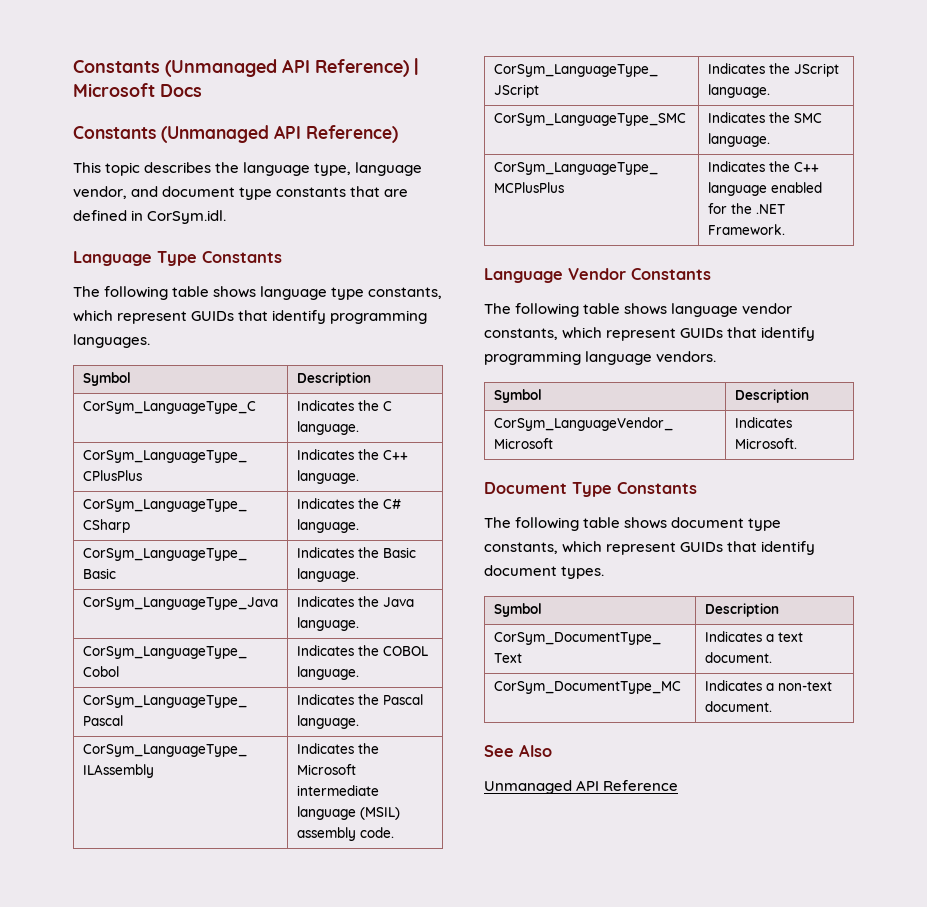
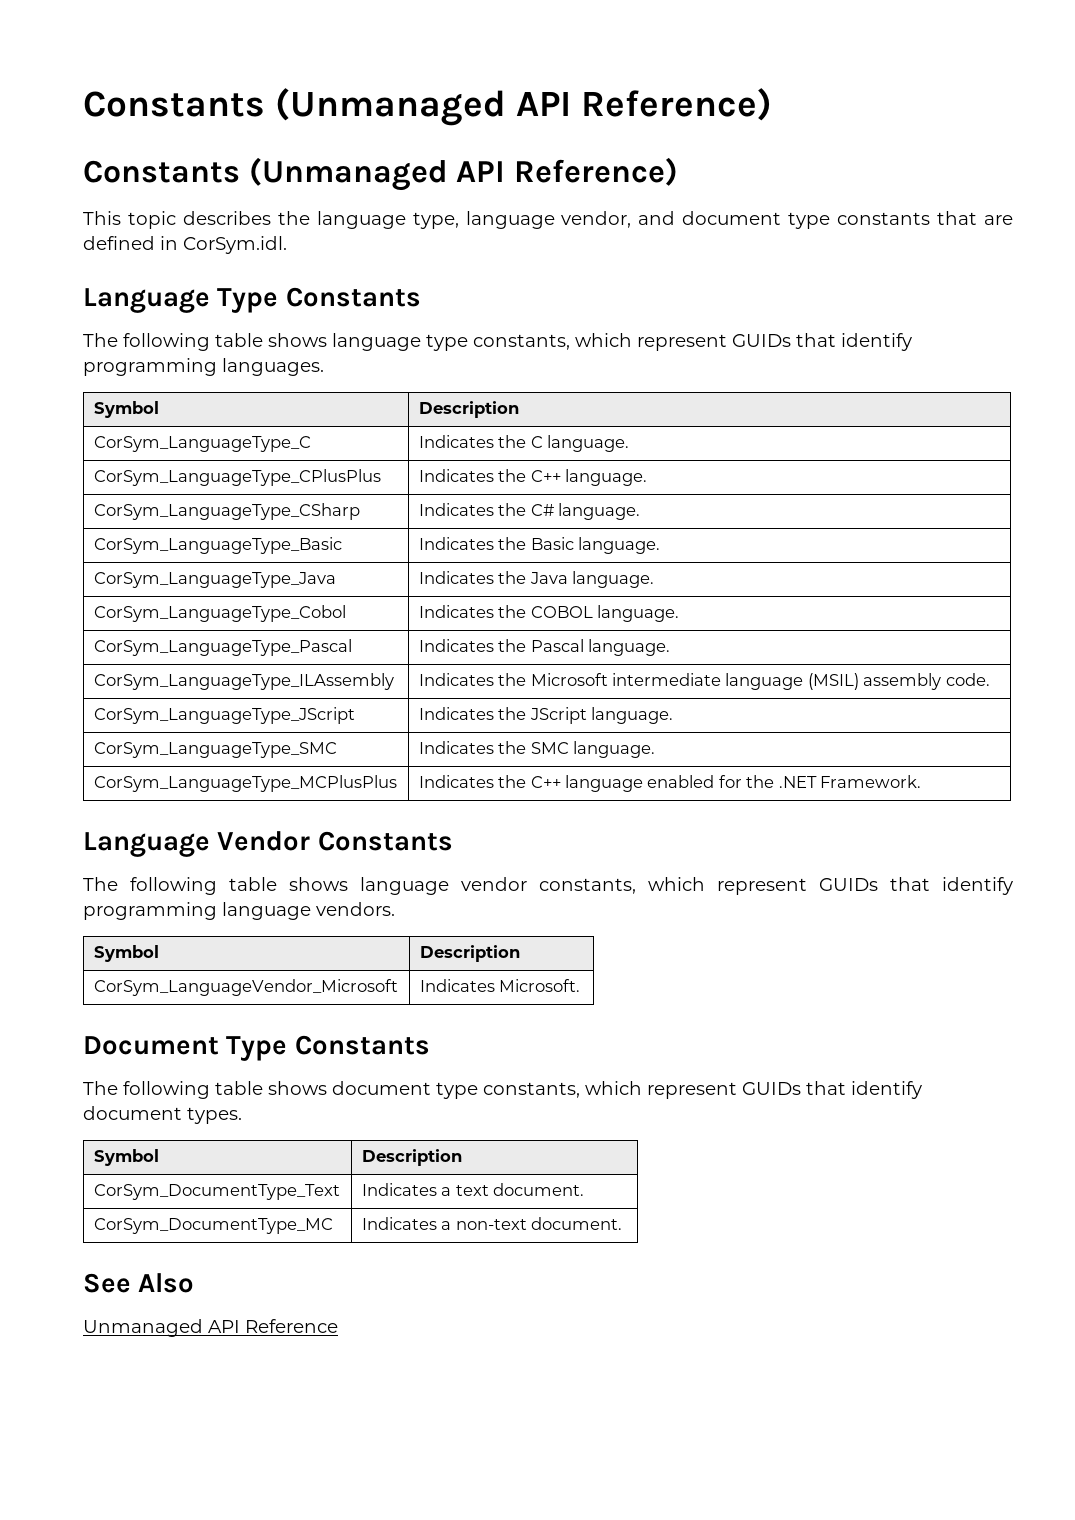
[73,58,418,77] [73,83,202,97] Constants (Unmanaged API Reference) | Microsoft Docs -> [83,88,772,126] Constants (Unmanaged API Reference)

